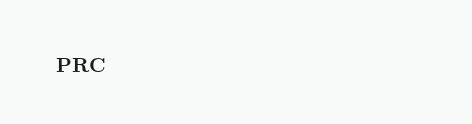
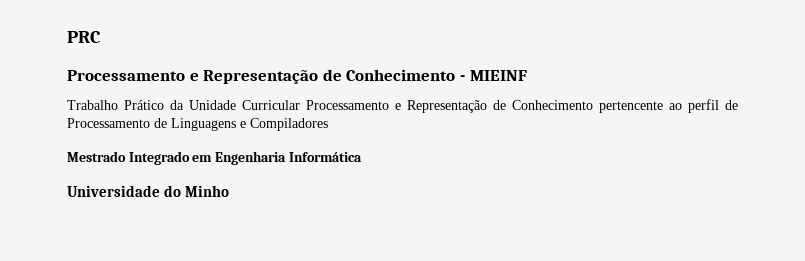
(106, 65) none -> [67,69,527,84] [67,99,738,113] [67,118,328,131] [67,151,362,165] [67,185,230,197] // Processamento e Representação de Conhecimento - MIEINF // Trabalho Prático da Unidade Curricular Processamento e Representação de Conhecimento pertencente ao perfil de Processamento de Linguagens e Compiladores // Mestrado Integrado em Engenharia Informática // Universidade do Minho

